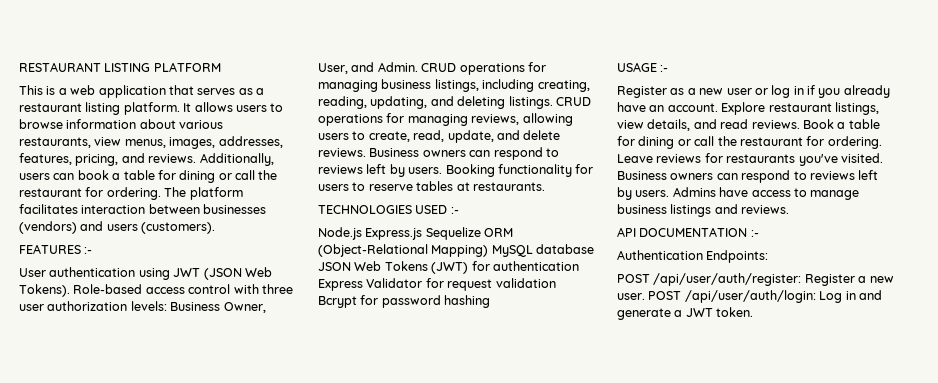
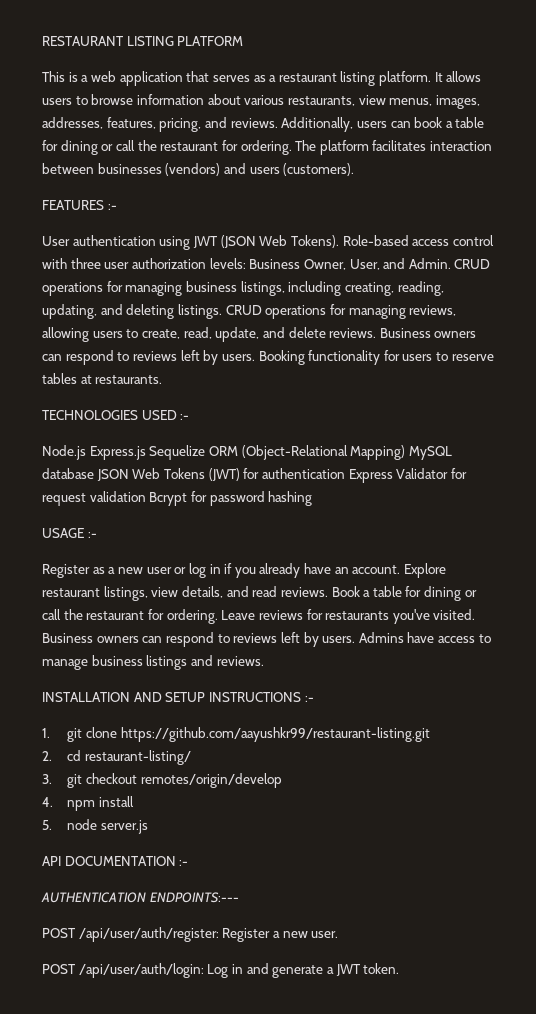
(790, 209) none -> [42,692,314,702] [42,727,430,742] [42,750,192,765] [42,773,282,788] [42,796,135,811] [42,819,149,834] // INSTALLATION AND SETUP INSTRUCTIONS :- // 1. git clone https://github.com/aayushkr99/restaurant-listing.git // 2. cd restaurant-listing/ // 3. git checkout remotes/origin/develop // 4. npm install // 5. node server.js
[617,250,769,263] Authentication Endpoints: -> [41,892,239,903] AUTHENTICATION ENDPOINTS:---
(645, 296) none -> (339, 934) //

